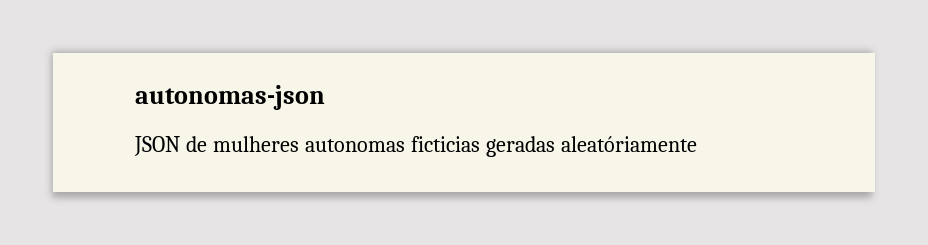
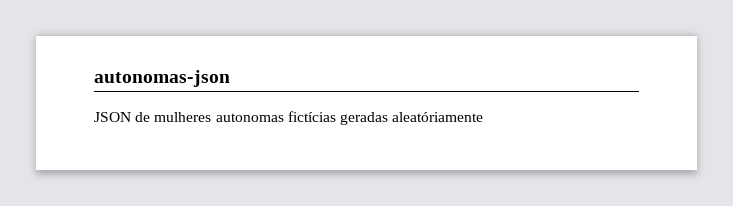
[410,136,480,152] ficticias -> [287,111,336,122] fictícias

